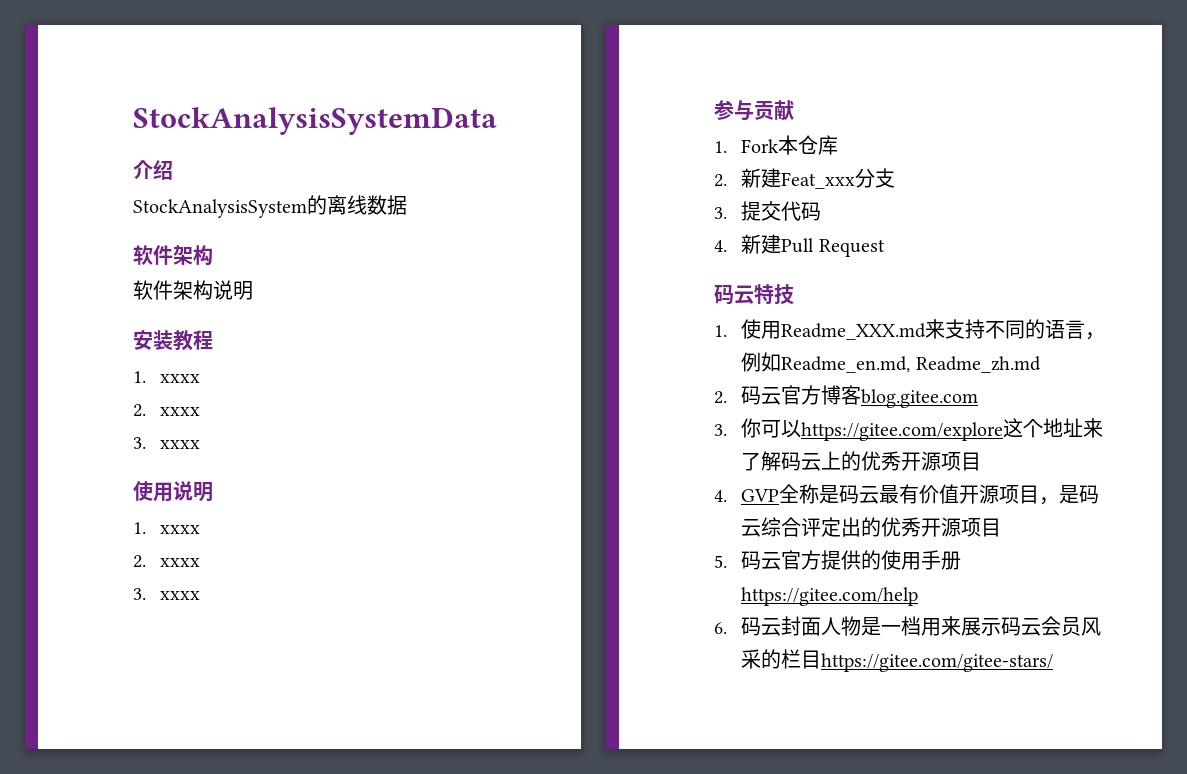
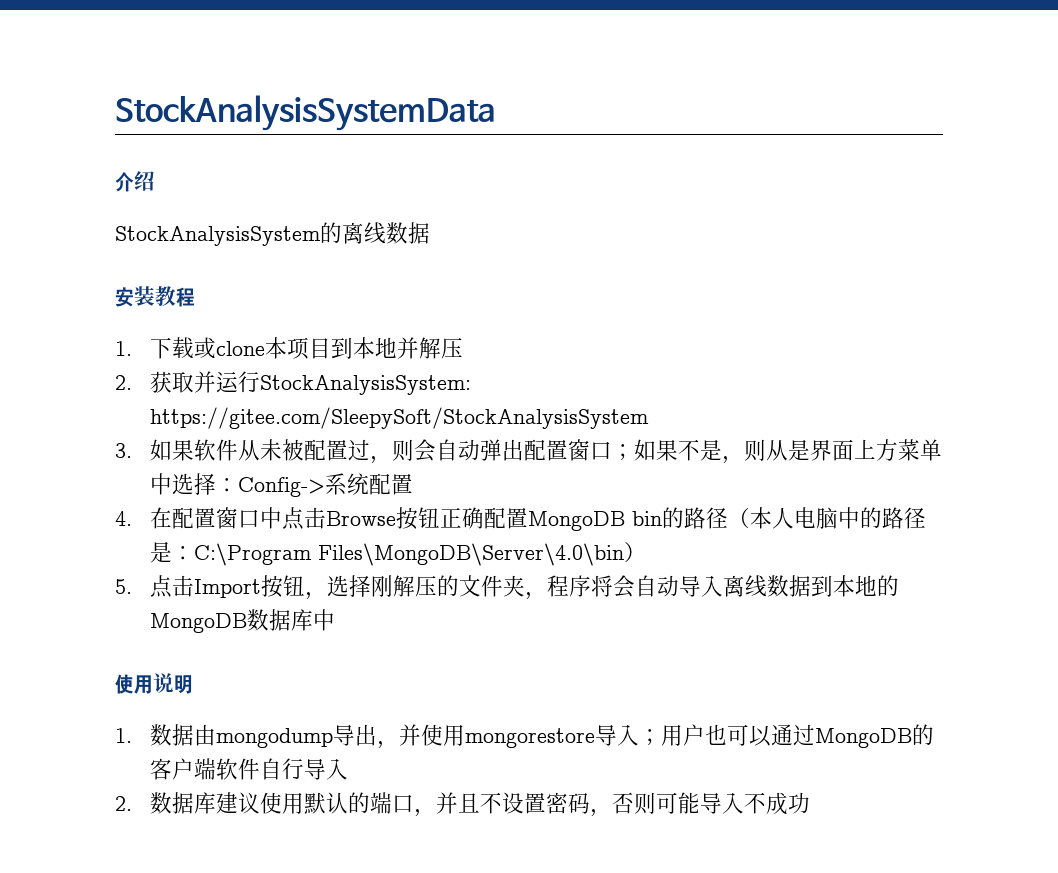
[133,245,213,266] [133,280,253,300] [133,330,213,351] [133,371,201,383] [133,404,201,417] [133,437,201,449] [133,481,213,502] [133,522,201,534] [133,555,201,568] [133,588,201,600] [714,100,794,121] [714,135,839,155] [714,168,896,189] [714,201,822,221] [714,234,885,257] [714,284,794,305] [714,319,1106,340] [741,352,1041,373] [714,385,979,408] [714,418,1104,441] [741,451,982,471] [714,484,1100,505] [741,517,1002,537] [714,550,962,570] [741,587,919,606] [714,616,1102,636] [741,649,1054,672] 软件架构 // 软件架构说明 // 安装教程 // 1. xxxx // 2. xxxx // 3. xxxx // 使用说明 // 1. xxxx // 2. xxxx // 3. xxxx // 参与贡献 // 1. Fork本仓库 // 2.新建Feat_xxx分支 // 3.提交代码 // 4.新建Pull Request // 码云特技 // 1.使用Readme_XXX.md来支持不同的语言，例如Readme_en.md, Readme_zh.md // 2.码云官方博客blog.gitee.com // 3.你可以https://gitee.com/explore这个地址来了解码云上的优秀开源项目 // 4. GVP全称是码云最有价值开源项目，是码云综合评定出的优秀开源项目 // 5.码云官方提供的使用手册https://gitee.com/help // 6.码云封面人物是一档用来展示码云会员风采的栏目https://gitee.com/gitee-stars/ -> [115,286,195,307] [115,337,463,360] [115,371,471,395] [149,407,649,429] [115,439,942,464] [149,473,413,497] [115,507,926,531] [149,541,646,566] [115,575,899,600] [149,609,335,633] [115,673,193,694] [115,724,934,749] [149,758,348,780] [115,792,810,817] 安装教程 // 1.下载或clone本项目到本地并解压 // 2.获取并运行StockAnalysisSystem: https://gitee.com/SleepySoft/StockAnalysisSystem // 3.如果软件从未被配置过，则会自动弹出配置窗口；如果不是，则从是界面上方菜单中选择：Config->系统配置 // 4.在配置窗口中点击Browse按钮正确配置MongoDB bin的路径（本人电脑中的路径是：C:\Program Files\MongoDB\Server\4.0\bin） // 5.点击Import按钮，选择刚解压的文件夹，程序将会自动导入离线数据到本地的MongoDB数据库中 // 使用说明 // 1.数据由mongodump导出，并使用mongorestore导入；用户也可以通过MongoDB的客户端软件自行导入 // 2.数据库建议使用默认的端口，并且不设置密码，否则可能导入不成功

